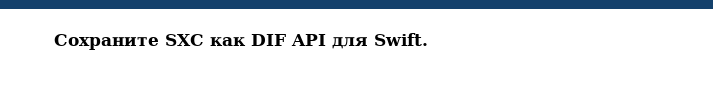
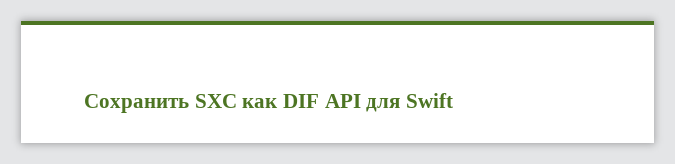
[54,34,159,50] Сохраните -> [84,94,189,113] Сохранить
[374,33,428,46] Swift. -> [406,93,454,108] Swift

